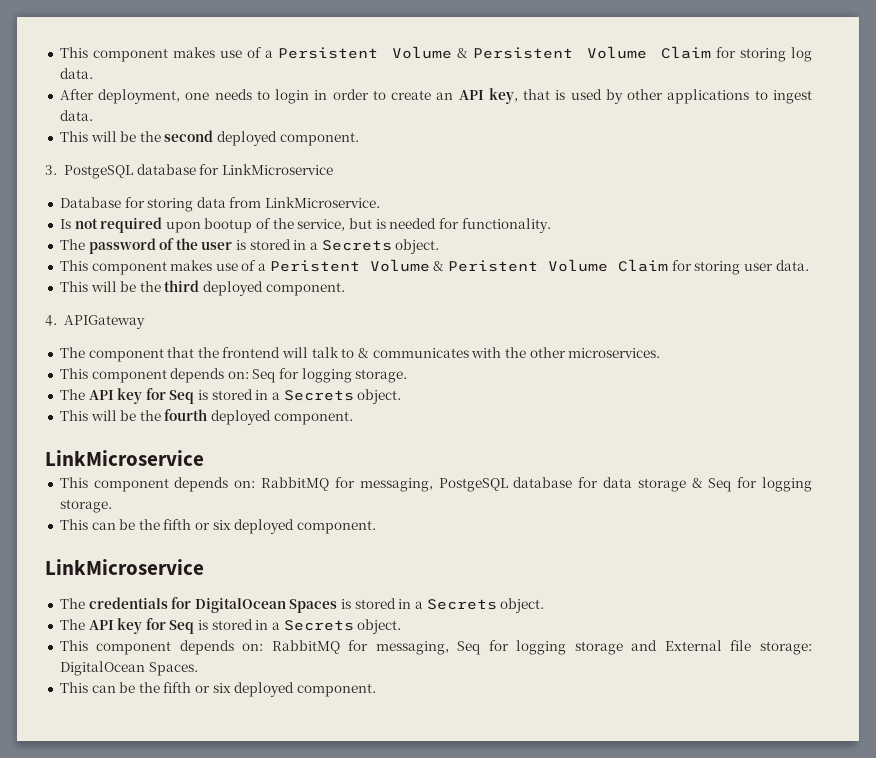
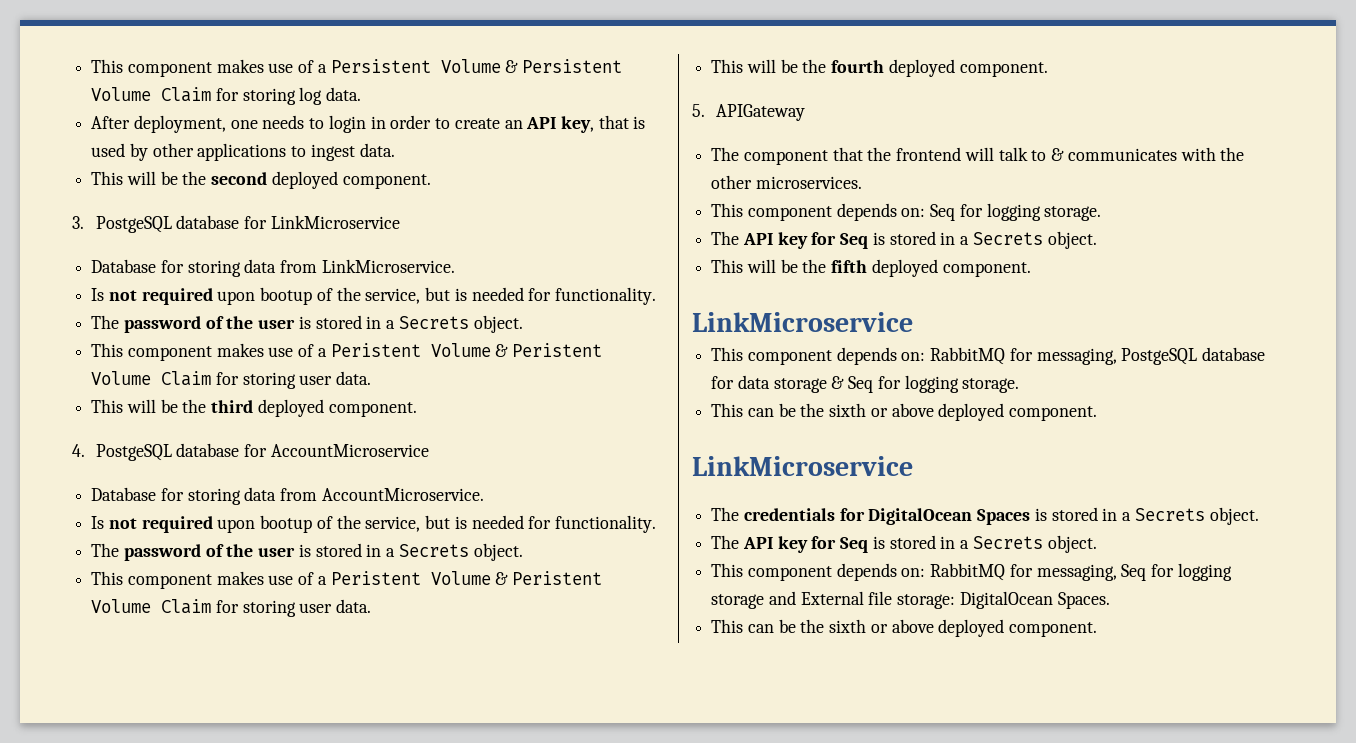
(57, 320) none -> [95,443,429,461] [91,487,484,505] [91,515,656,533] [91,543,523,561] [91,571,603,589] [91,599,372,617] [711,59,1048,77] [692,104,705,117] PostgeSQL database for AccountMicroservice // Database for storing data from AccountMicroservice. // Is not required upon bootup of the service, but is needed for functionality. // The password of the user is stored in a Secrets object. // This component makes use of a Peristent Volume & Peristent Volume Claim for storing user data. // This will be the fourth deployed component. // 5.
[164,409,208,421] fourth -> [831,260,868,273] fifth
[163,519,231,530] fifth or six -> [829,403,934,417] sixth or above
[163,682,231,693] fifth or six -> [829,619,934,633] sixth or above

